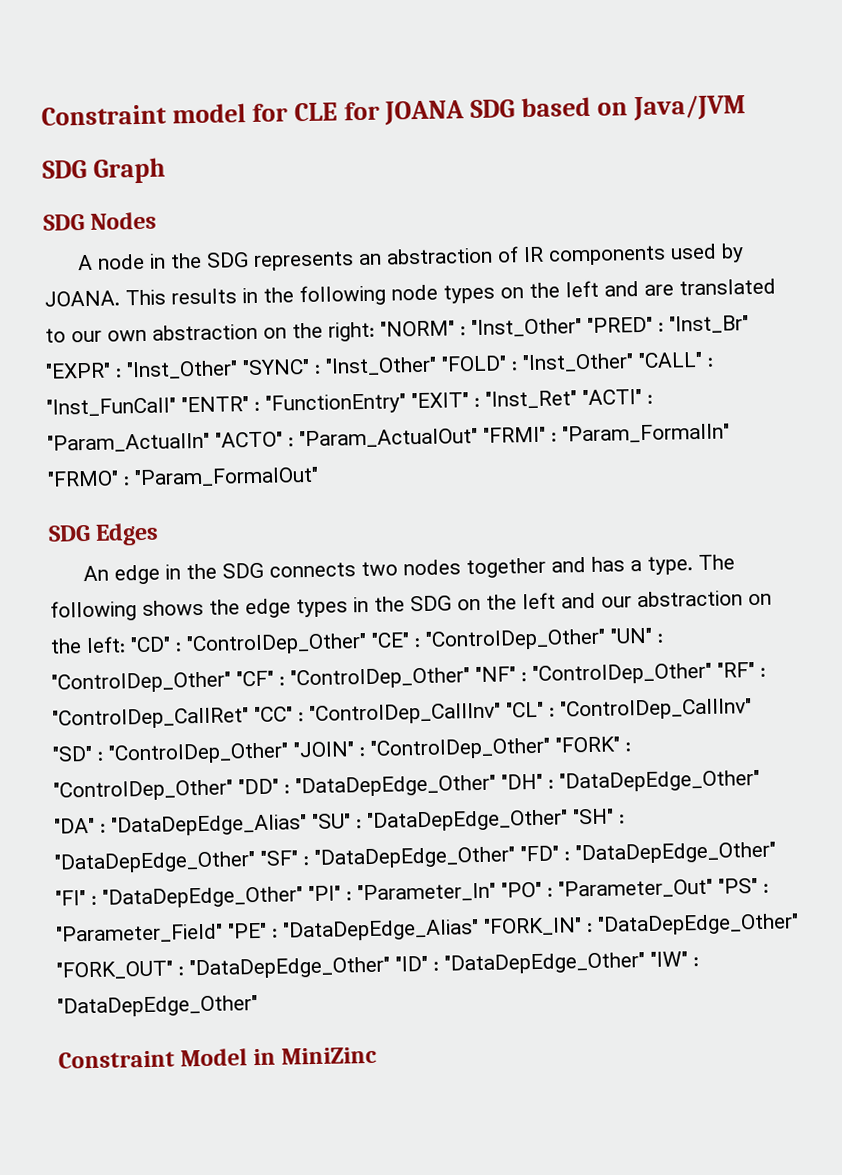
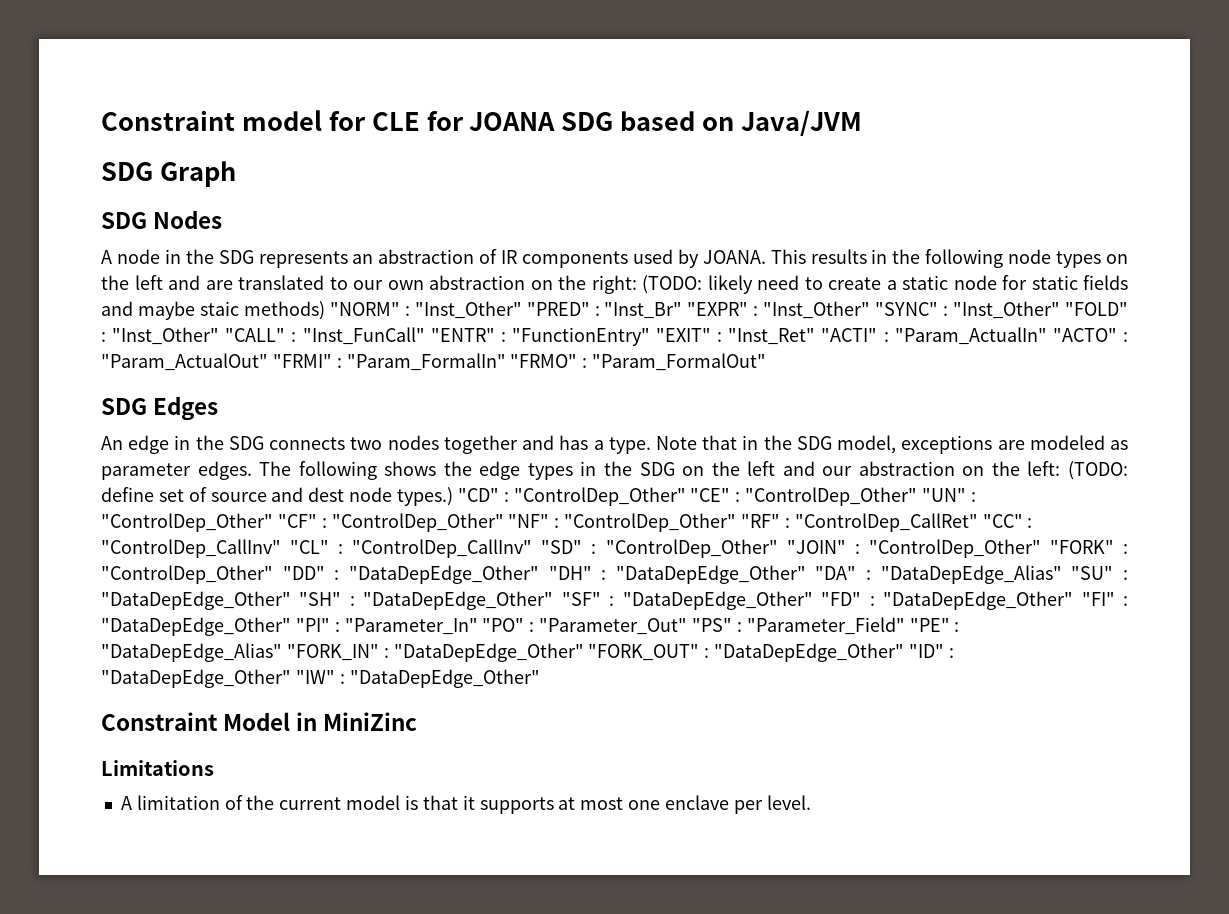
(375, 331) none -> [642,275,1128,294] [101,301,325,320] (TODO: likely need to create a static node for static fields and maybe staic methods)
(693, 565) none -> [655,435,1129,454] [101,461,252,480] Note that in the SDG model, exceptions are modeled as parameter edges.
(126, 645) none -> [1067,461,1128,480] [101,487,454,506] (TODO: define set of source and dest node types.)
(378, 1055) none -> [101,760,214,776] [120,795,811,814] // Limitations // A limitation of the current model is that it supports at most one enclave per level.

